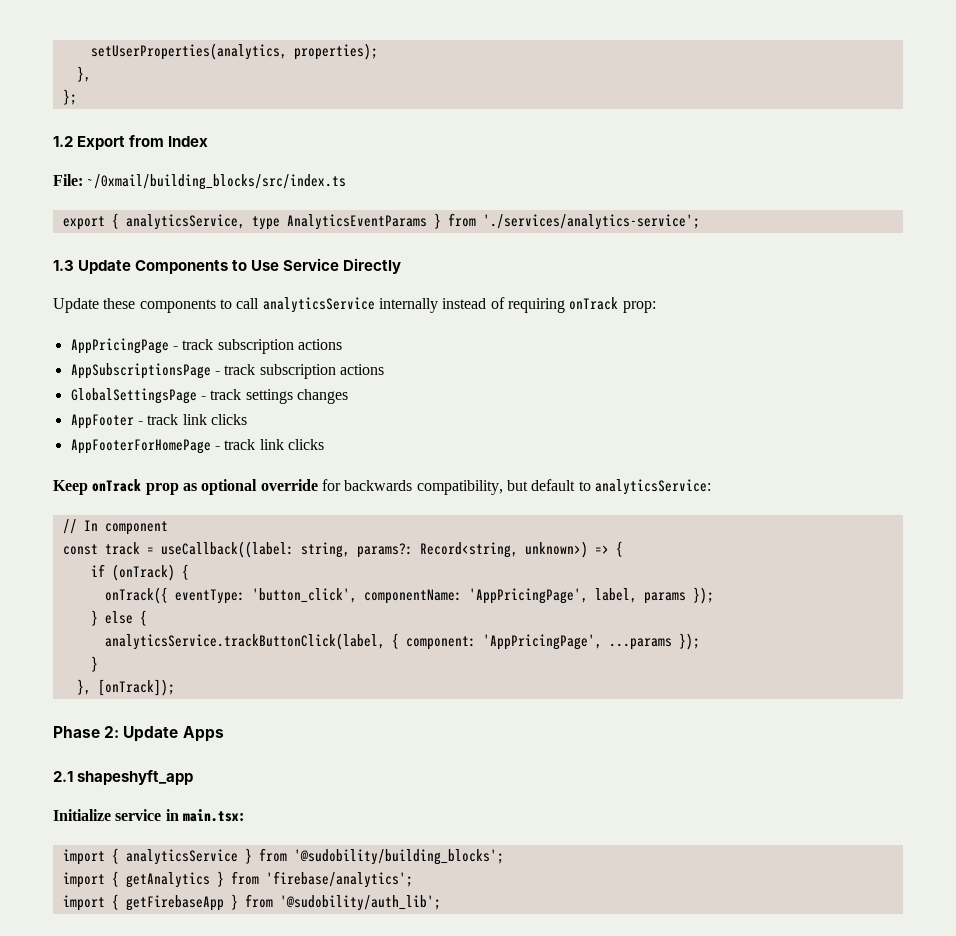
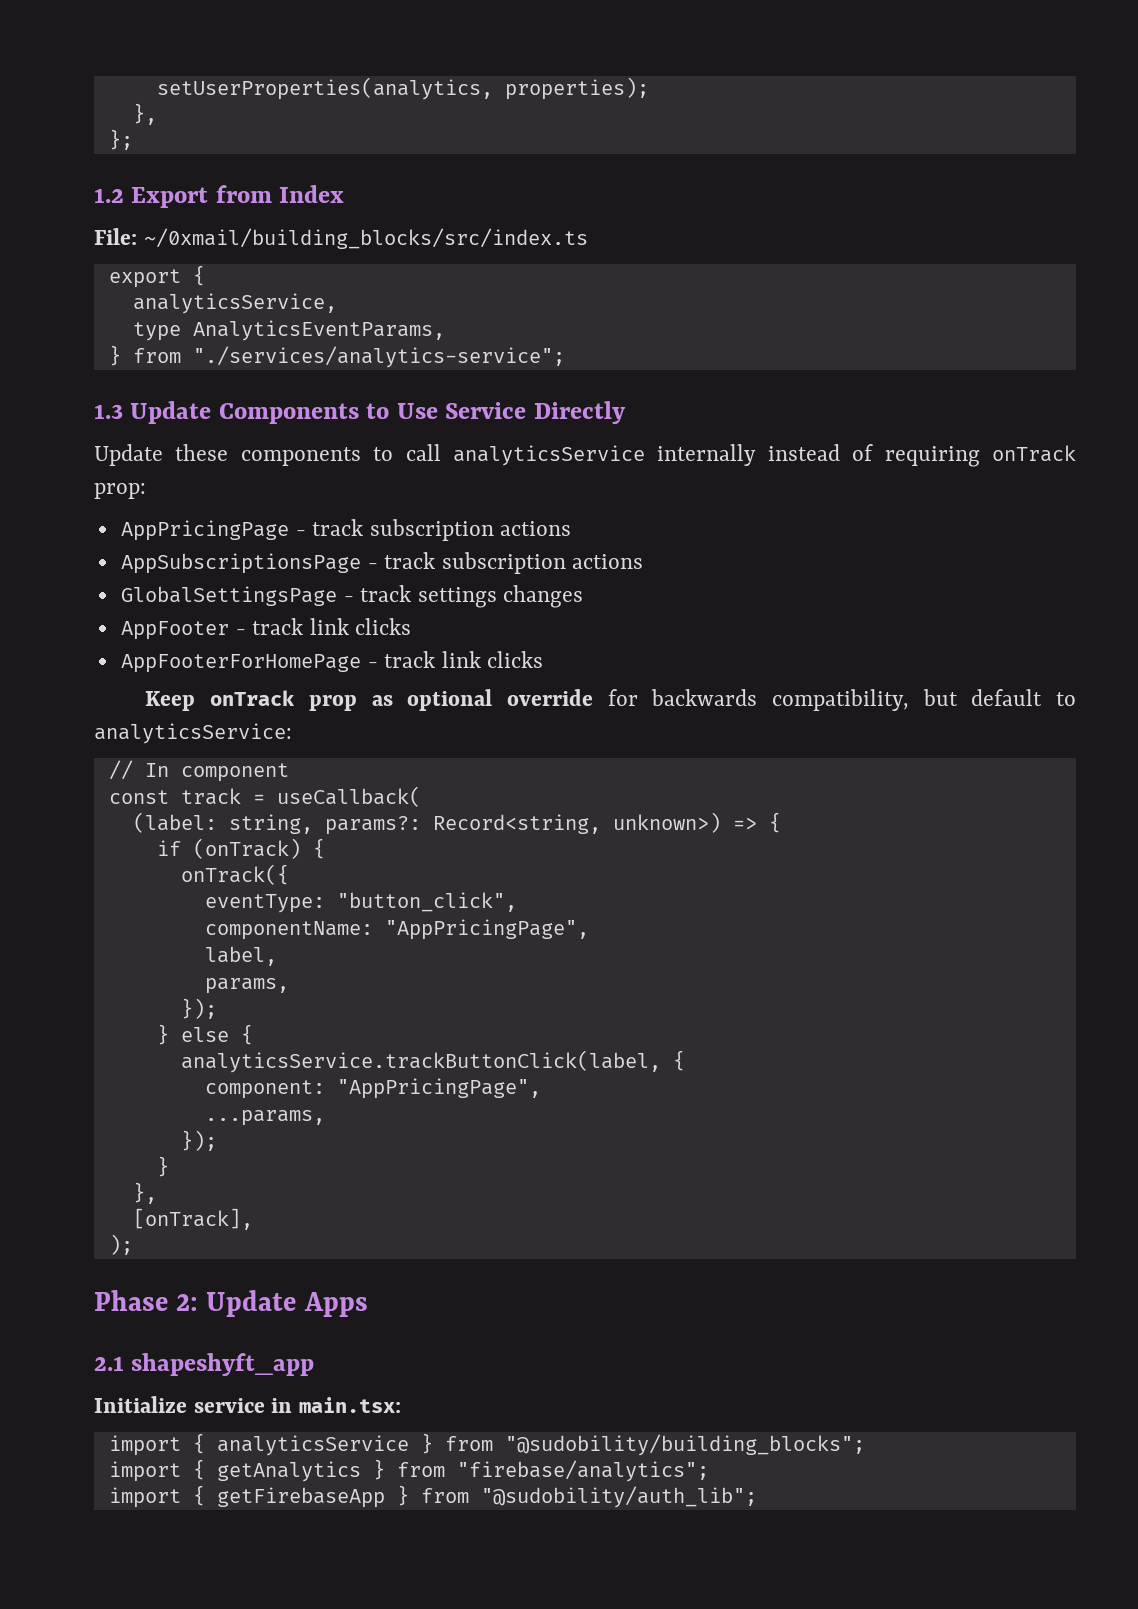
(119, 221) none -> (205, 275) //
[251,213,700,230] type AnalyticsEventParams } from './services/analytics-service'; -> [132,320,445,341] [108,345,565,368] // type AnalyticsEventParams, // } from "./services/analytics-service";
[160,541,294,558] useCallback((label: -> [276,786,421,807] [132,812,217,833] useCallback( // (label:
[174,588,588,604] eventType: 'button_click', componentName: 'AppPricingPage', -> [204,892,517,913] [204,919,589,940] // eventType: "button_click", // componentName: "AppPricingPage", //
[643,592,686,604] params -> [204,978,289,994] // params, //
[405,634,672,650] component: 'AppPricingPage', ...params -> [204,1078,541,1099] [204,1110,325,1126] // component: "AppPricingPage", // ...params, //
[97,679,175,696] [onTrack]); -> [132,1208,253,1230] [108,1234,133,1255] // [onTrack], // );
[293,849,504,865] '@sudobility/building_blocks'; -> [504,1434,865,1456] "@sudobility/building_blocks";
[265,871,413,888] 'firebase/analytics'; -> [456,1460,709,1482] "firebase/analytics";
[279,895,441,911] '@sudobility/auth_lib'; -> [480,1486,757,1508] "@sudobility/auth_lib";

